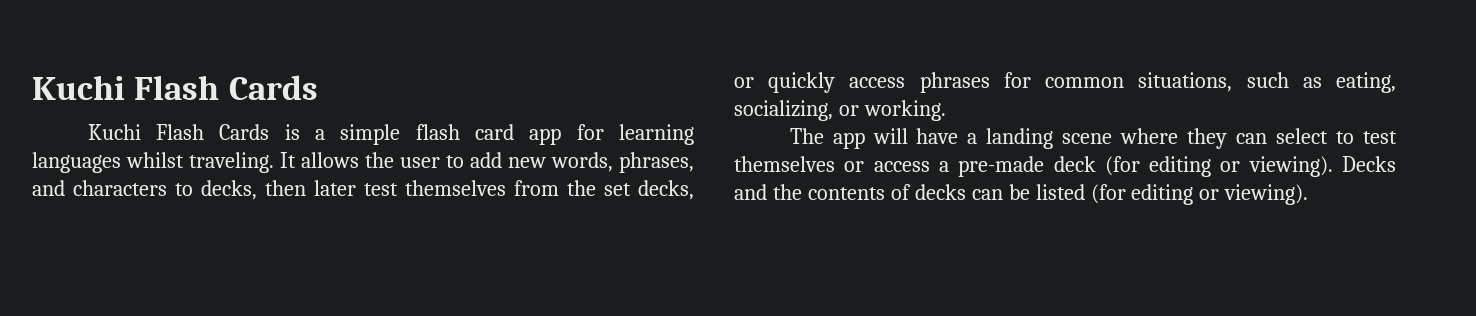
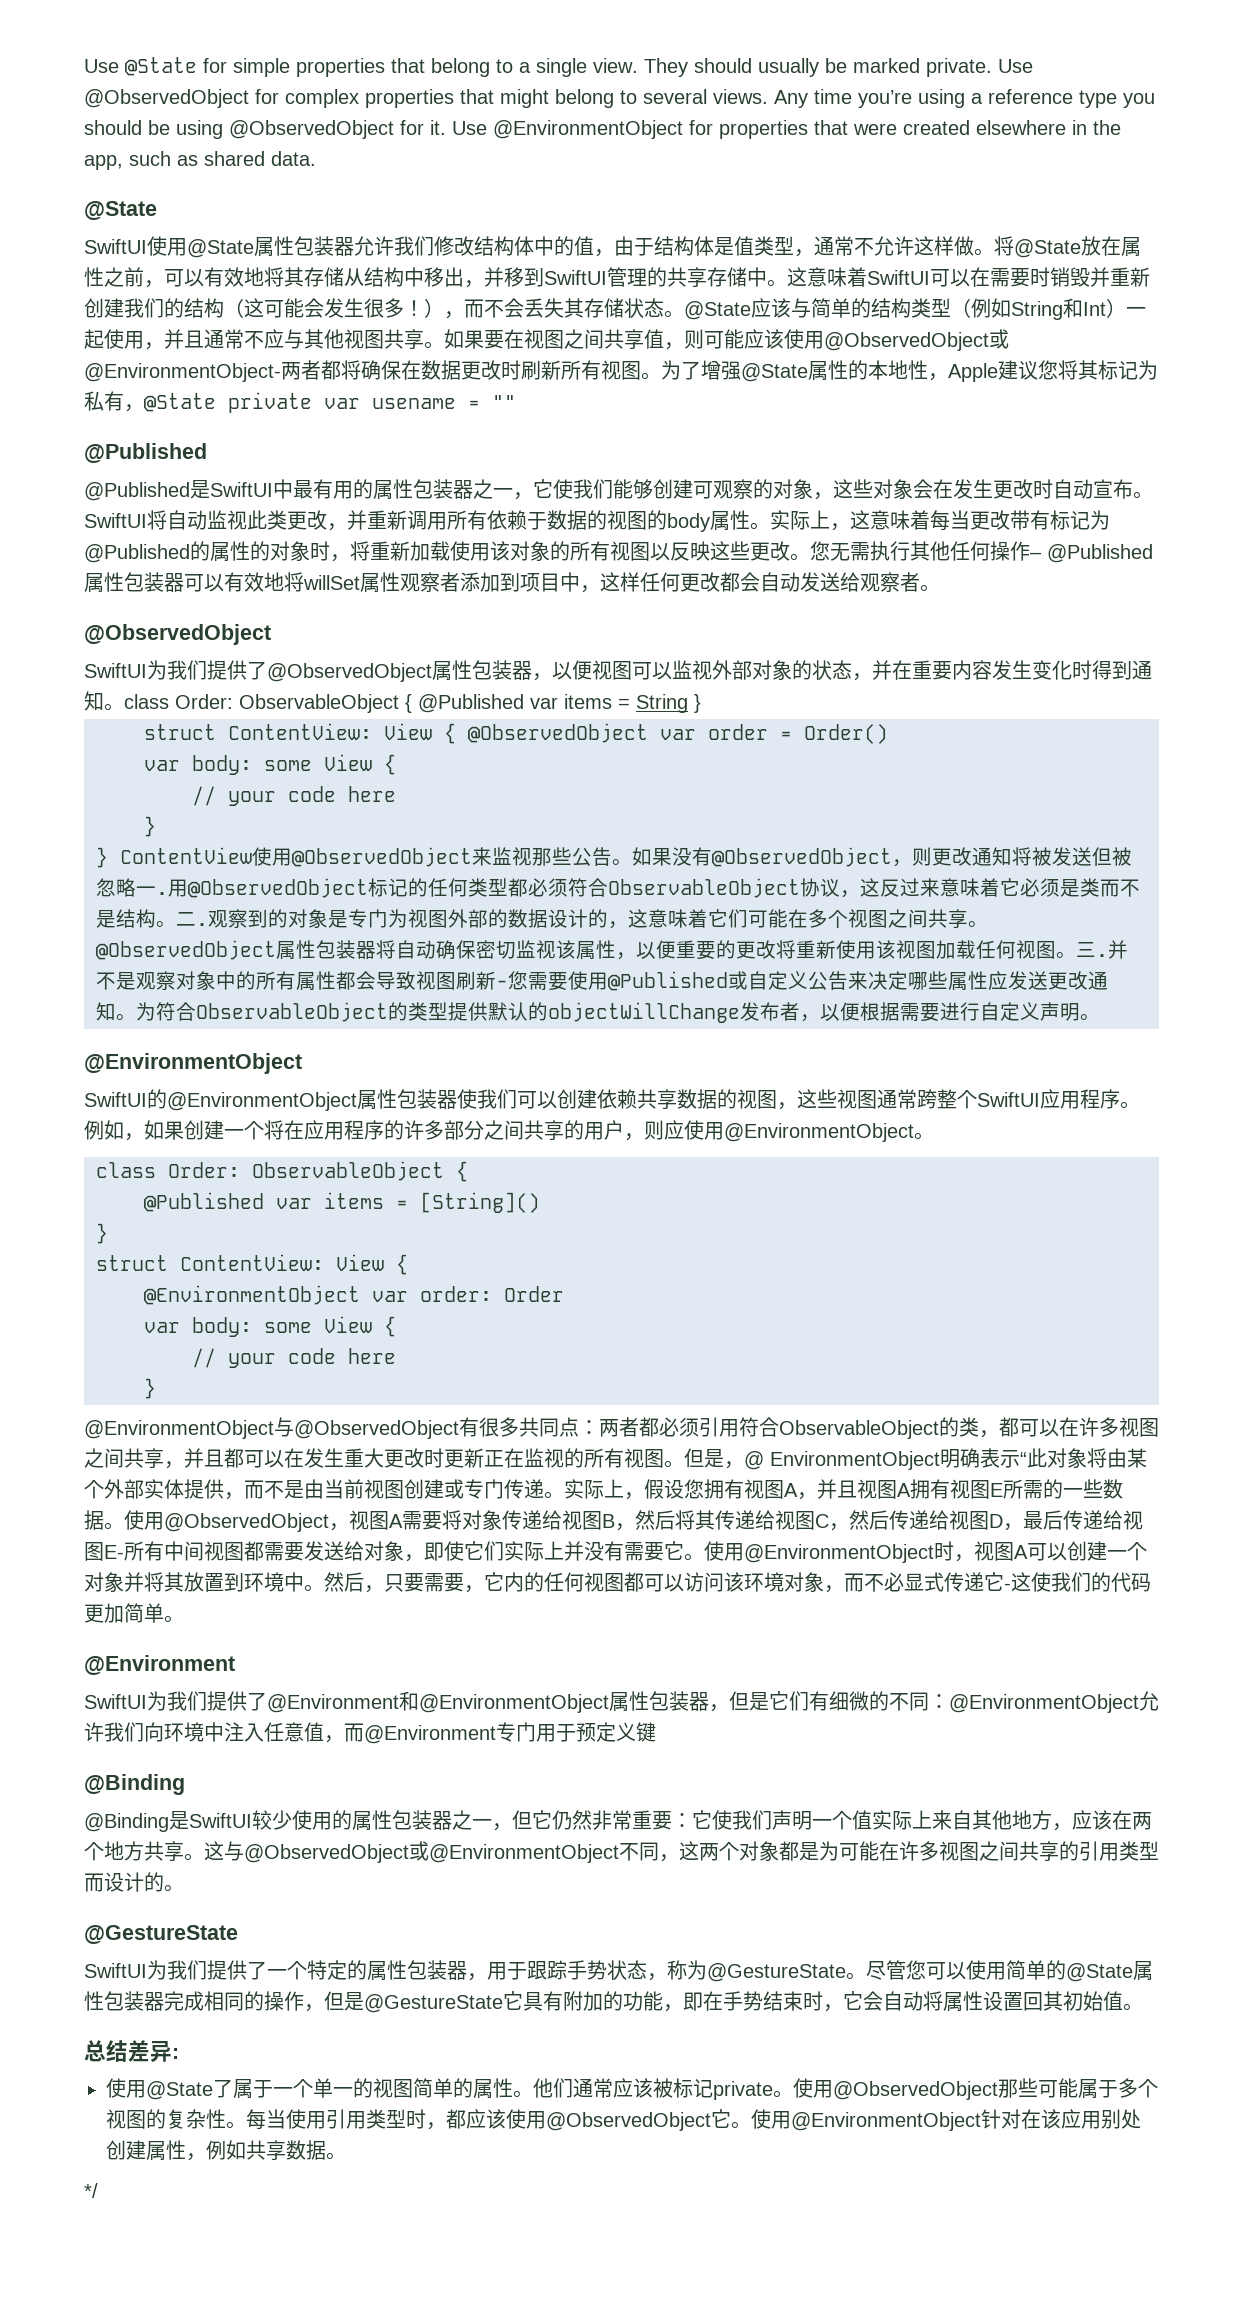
[32,75,318,100] [87,124,695,145] [32,152,694,173] [32,180,694,200] [734,72,1396,93] [734,100,946,121] [789,128,1397,149] [734,156,1396,177] [734,184,1309,205] Kuchi Flash Cards // Kuchi Flash Cards is a simple flash card app for learning languages whilst traveling. It allows the user to add new words, phrases, and characters to decks, then later test themselves from the set decks, or quickly access phrases for common situations, such as eating, socializing, or working. // The app will have a landing scene where they can select to test themselves or access a pre-made deck (for editing or viewing). Decks and the contents of decks can be listed (for editing or viewing). -> [84,57,1033,77] [84,89,1155,108] [84,120,1121,139] [84,151,316,170] [84,201,157,220] [84,236,1141,258] [84,267,1150,288] [84,298,1146,320] [84,329,1009,351] [84,360,1158,382] [84,391,516,413] [84,443,207,463] [84,479,1153,501] [84,510,1110,532] [84,541,1153,563] [84,572,940,593] [84,624,271,645] [84,660,1152,682] [84,691,701,713] [144,723,888,744] [144,754,396,775] [192,786,396,806] [144,816,156,837] [96,847,1132,868] [96,878,1140,898] [96,909,988,929] [96,940,1128,960] [96,971,1108,991] [96,1002,1100,1023] [84,1053,302,1074] [84,1089,1140,1111] [84,1120,934,1142] [96,1161,468,1182] [144,1192,540,1213] [96,1223,108,1244] [96,1254,408,1275] [144,1285,564,1305] [144,1316,396,1337] [192,1348,396,1368] [144,1378,156,1399] [84,1417,1159,1439] [84,1448,1147,1470] [84,1479,1123,1500] [84,1510,1143,1532] [84,1541,1147,1563] [84,1572,1151,1593] [84,1603,184,1623] [84,1655,235,1675] [84,1691,1159,1713] [84,1722,656,1744] [84,1774,185,1795] [84,1810,1152,1832] [84,1841,1159,1863] [84,1872,184,1892] [84,1925,238,1944] [84,1960,1153,1982] [84,1991,1143,2013] [84,2040,179,2063] [106,2078,1158,2100] [106,2109,1141,2131] [106,2140,346,2161] [84,2183,98,2198] Use @State for simple properties that belong to a single view. They should usually be marked private. Use @ObservedObject for complex properties that might belong to several views. Any time you’re using a reference type you should be using @ObservedObject for it. Use @EnvironmentObject for properties that were created elsewhere in the app, such as shared data. // @State // SwiftUI使用@State属性包装器允许我们修改结构体中的值，由于结构体是值类型，通常不允许这样做。将@State放在属性之前，可以有效地将其存储从结构中移出，并移到SwiftUI管理的共享存储中。这意味着SwiftUI可以在需要时销毁并重新创建我们的结构（这可能会发生很多！），而不会丢失其存储状态。@State应该与简单的结构类型（例如String和Int）一起使用，并且通常不应与其他视图共享。如果要在视图之间共享值，则可能应该使用@ObservedObject或@EnvironmentObject-两者都将确保在数据更改时刷新所有视图。为了增强@State属性的本地性，Apple建议您将其标记为私有，@State private var usename = "" // @Published // @Published是SwiftUI中最有用的属性包装器之一，它使我们能够创建可观察的对象，这些对象会在发生更改时自动宣布。SwiftUI将自动监视此类更改，并重新调用所有依赖于数据的视图的body属性。实际上，这意味着每当更改带有标记为@Published的属性的对象时，将重新加载使用该对象的所有视图以反映这些更改。您无需执行其他任何操作– @Published属性包装器可以有效地将willSet属性观察者添加到项目中，这样任何更改都会自动发送给观察者。 // @ObservedObject // SwiftUI为我们提供了@ObservedObject属性包装器，以便视图可以监视外部对象的状态，并在重要内容发生变化时得到通知。class Order: ObservableObject { @Published var items = String } // struct ContentView: View { @ObservedObject var order = Order() // var body: some View { // // your code here // } // } ContentView使用@ObservedObject来监视那些公告。如果没有@ObservedObject，则更改通知将被发送但被忽略一.用@ObservedObject标记的任何类型都必须符合ObservableObject协议，这反过来意味着它必须是类而不是结构。二.观察到的对象是专门为视图外部的数据设计的，这意味着它们可能在多个视图之间共享。@ObservedObject属性包装器将自动确保密切监视该属性，以便重要的更改将重新使用该视图加载任何视图。三.并不是观察对象中的所有属性都会导致视图刷新-您需要使用@Published或自定义公告来决定哪些属性应发送更改通知。为符合ObservableObject的类型提供默认的objectWillChange发布者，以便根据需要进行自定义声明。 // @EnvironmentObject // SwiftUI的@EnvironmentObject属性包装器使我们可以创建依赖共享数据的视图，这些视图通常跨整个SwiftUI应用程序。例如，如果创建一个将在应用程序的许多部分之间共享的用户，则应使用@EnvironmentObject。 // class Order: ObservableObject { // @Published var items = [String]() // } // struct ContentView: View { // @EnvironmentObject var order: Order // var body: some View { // // your code here // } // @EnvironmentObject与@ObservedObject有很多共同点：两者都必须引用符合ObservableObject的类，都可以在许多视图之间共享，并且都可以在发生重大更改时更新正在监视的所有视图。但是，@ EnvironmentObject明确表示“此对象将由某个外部实体提供，而不是由当前视图创建或专门传递。实际上，假设您拥有视图A，并且视图A拥有视图E所需的一些数据。使用@ObservedObject，视图A需要将对象传递给视图B，然后将其传递给视图C，然后传递给视图D，最后传递给视图E-所有中间视图都需要发送给对象，即使它们实际上并没有需要它。使用@EnvironmentObject时，视图A可以创建一个对象并将其放置到环境中。然后，只要需要，它内的任何视图都可以访问该环境对象，而不必显式传递它-这使我们的代码更加简单。 // @Environment // SwiftUI为我们提供了@Environment和@EnvironmentObject属性包装器，但是它们有细微的不同：@EnvironmentObject允许我们向环境中注入任意值，而@Environment专门用于预定义键 // @Binding // @Binding是SwiftUI较少使用的属性包装器之一，但它仍然非常重要：它使我们声明一个值实际上来自其他地方，应该在两个地方共享。这与@ObservedObject或@EnvironmentObject不同，这两个对象都是为可能在许多视图之间共享的引用类型而设计的。 // @GestureState // SwiftUI为我们提供了一个特定的属性包装器，用于跟踪手势状态，称为@GestureState。尽管您可以使用简单的@State属性包装器完成相同的操作，但是@GestureState它具有附加的功能，即在手势结束时，它会自动将属性设置回其初始值。 // 总结差异: // 使用@State了属于一个单一的视图简单的属性。他们通常应该被标记private。使用@ObservedObject那些可能属于多个视图的复杂性。每当使用引用类型时，都应该使用@ObservedObject它。使用@EnvironmentObject针对在该应用别处创建属性，例如共享数据。 // */

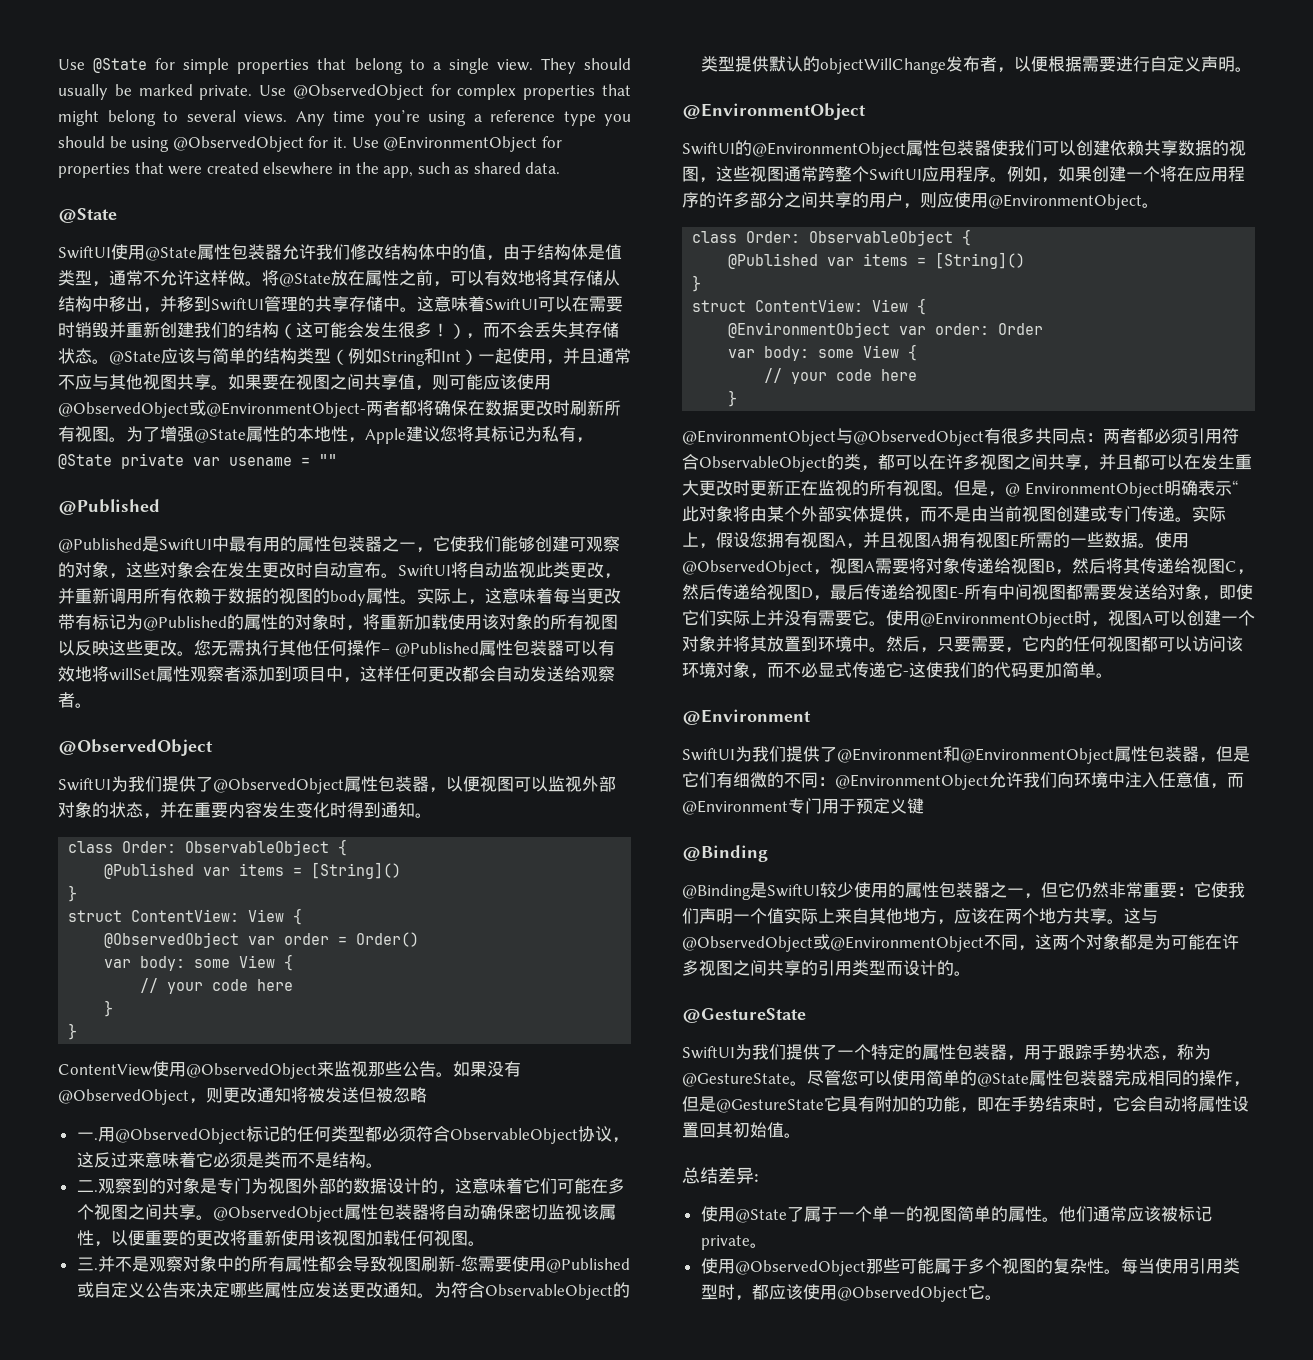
[124,694,701,713] [144,723,456,744] class Order: ObservableObject { @Published var items = String } // struct ContentView: View { -> [68,839,348,856] [104,862,402,879] [68,885,78,902] [68,908,303,925] // class Order: ObservableObject { // @Published var items = [String]() // } // struct ContentView: View { //
(108, 857) none -> (78, 1031) //
(136, 887) none -> (427, 1095) //
(176, 924) none -> (383, 1165) //
(1076, 955) none -> (485, 1243) //
(793, 2094) none -> (767, 1245) //
[751,2109,1141,2131] [106,2140,346,2161] [84,2183,98,2198] 使用@EnvironmentObject针对在该应用别处创建属性，例如共享数据。 // */ -> (1002, 1297) none

